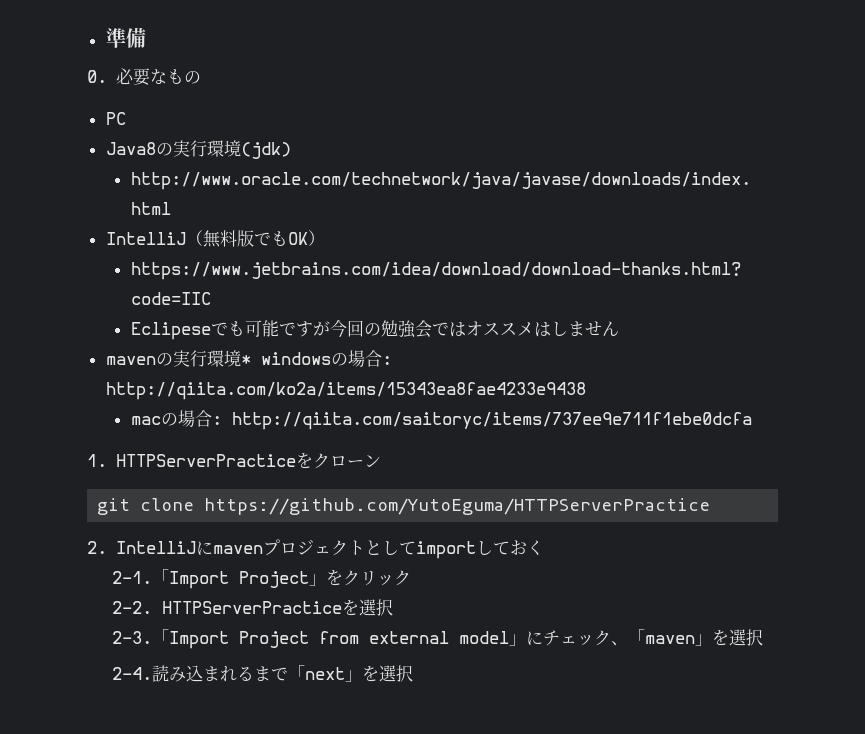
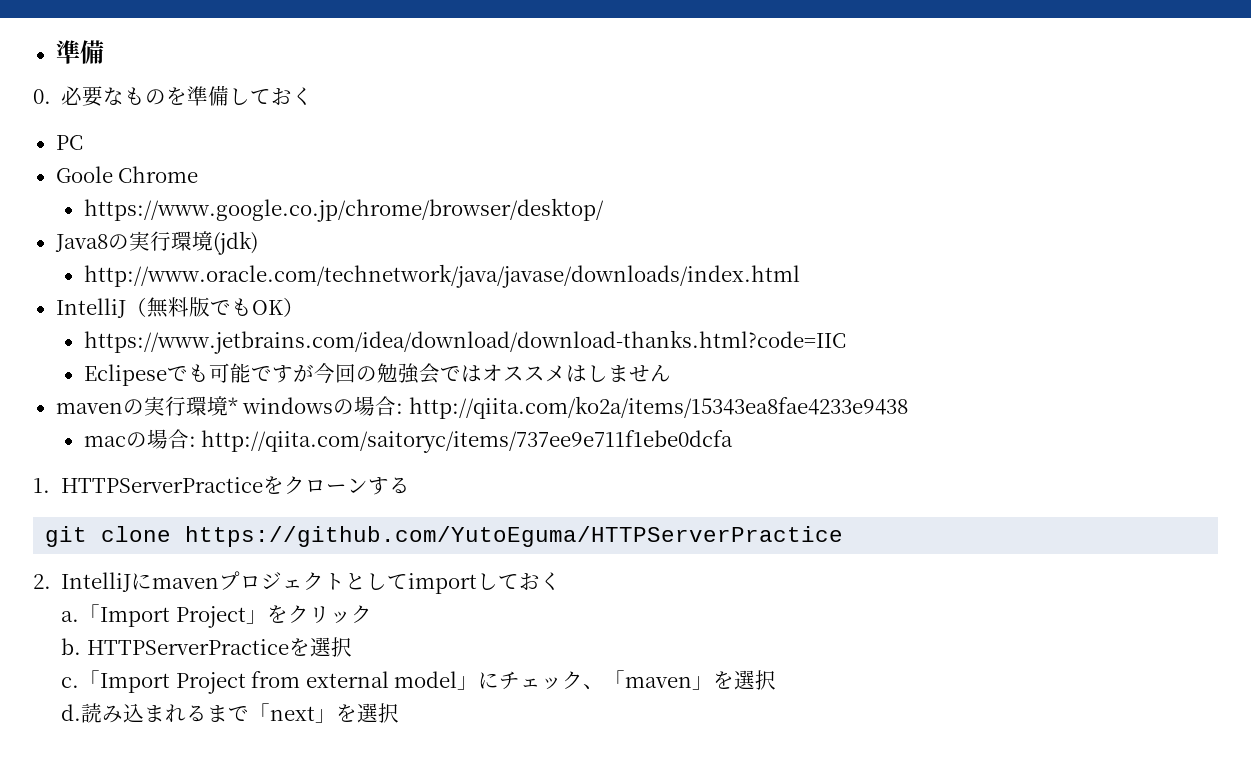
[105,112,126,125] // PC -> [166,85,314,106] [55,135,83,150] [55,166,199,183] [83,198,604,222] を準備しておく // PC // Goole Chrome // https://www.google.co.jp/chrome/browser/desktop/
(381, 461) none -> [368,477,411,495] する
[111,571,152,584] 2-1. -> [61,611,80,622] a.
[111,601,152,614] 2-2. -> [61,638,82,655] b.
[111,631,152,644] 2-3. -> [61,677,80,688] c.
[111,667,152,680] 2-4. -> [61,704,82,721] d.

